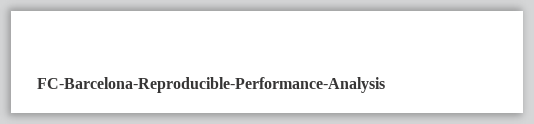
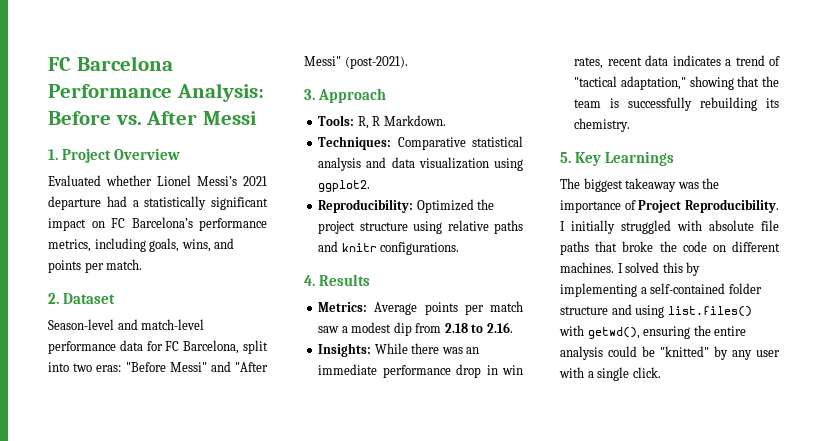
[37,77,385,93] FC-Barcelona-Reproducible-Performance-Analysis -> [48,56,173,71] [48,83,264,102] [48,111,257,125] [48,148,181,163] [48,175,267,186] [48,196,268,210] [48,217,267,231] [48,238,235,252] [48,259,143,273] [48,293,116,304] [48,319,205,330] [48,340,268,354] [48,361,268,372] [304,56,408,69] [304,88,387,103] [318,115,446,129] [318,136,523,150] [318,157,523,171] [318,180,371,192] [318,199,495,213] [318,220,523,234] [318,241,460,255] [304,274,371,286] [318,301,523,315] [318,322,513,336] [318,343,480,357] [318,364,523,378] [574,55,780,69] [574,76,779,90] [574,97,779,111] [574,118,631,132] [560,151,675,166] [560,178,720,192] [560,199,779,213] [560,220,779,234] [560,241,780,255] [560,262,701,276] [560,283,762,297] [560,304,752,318] [559,325,747,339] [560,346,780,360] [559,367,661,381] FC Barcelona Performance Analysis: Before vs. After Messi // 1. Project Overview // Evaluated whether Lionel Messi’s 2021 departure had a statistically significant impact on FC Barcelona’s performance metrics, including goals, wins, and points per match. // 2. Dataset // Season-level and match-level performance data for FC Barcelona, split into two eras: "Before Messi" and "After Messi" (post-2021). // 3. Approach // Tools: R, R Markdown. // Techniques: Comparative statistical analysis and data visualization using ggplot2. // Reproducibility: Optimized the project structure using relative paths and knitr configurations. // 4. Results // Metrics: Average points per match saw a modest dip from 2.18 to 2.16. // Insights: While there was an immediate performance drop in win rates, recent data indicates a trend of "tactical adaptation," showing that the team is successfully rebuilding its chemistry. // 5. Key Learnings // The biggest takeaway was the importance of Project Reproducibility. I initially struggled with absolute file paths that broke the code on different machines. I solved this by implementing a self-contained folder structure and using list.files() with getwd(), ensuring the entire analysis could be "knitted" by any user with a single click.

